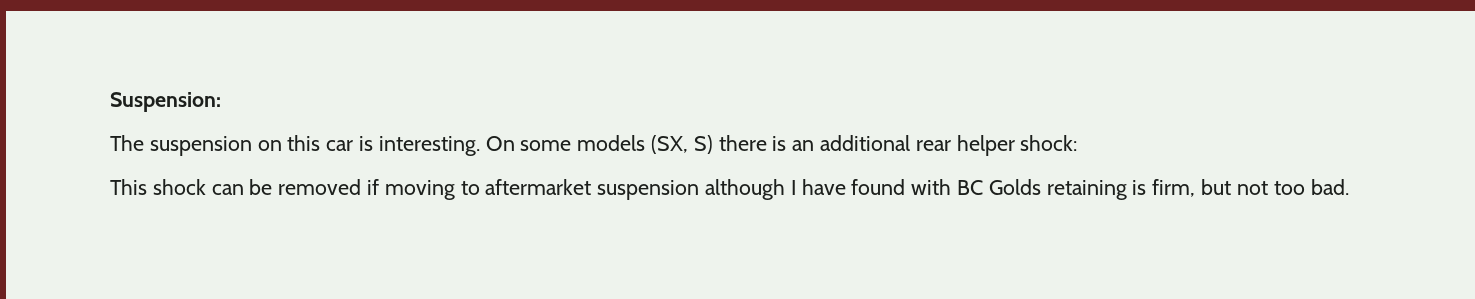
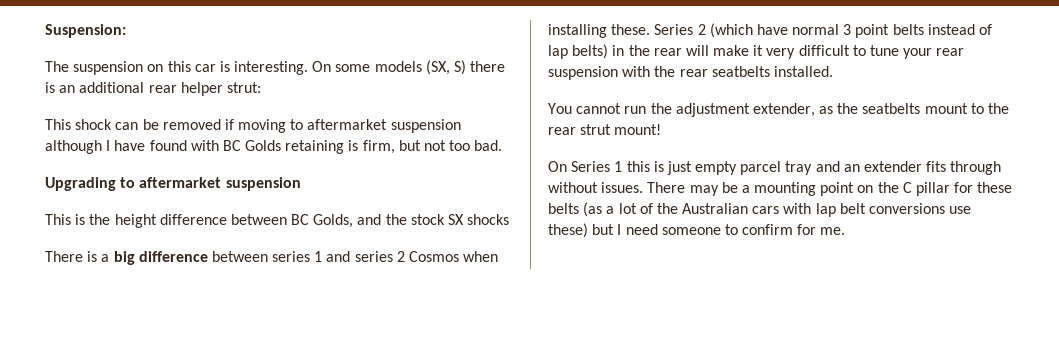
[1020,135,1078,151] shock: -> [226,82,261,93] strut:
(1349, 187) none -> [45,177,301,191] [45,214,510,228] [45,251,499,265] [548,23,993,38] [548,44,965,59] [548,66,833,80] [548,103,1010,117] [548,124,662,135] [548,161,1002,175] [548,182,1013,196] [548,202,972,217] [548,223,846,238] // Upgrading to aftermarket suspension // This is the height difference between BC Golds, and the stock SX shocks // There is a big difference between series 1 and series 2 Cosmos when installing these. Series 2 (which have normal 3 point belts instead of lap belts) in the rear will make it very difficult to tune your rear suspension with the rear seatbelts installed. // You cannot run the adjustment extender, as the seatbelts mount to the rear strut mount! // On Series 1 this is just empty parcel tray and an extender fits through without issues. There may be a mounting point on the C pillar for these belts (as a lot of the Australian cars with lap belt conversions use these) but I need someone to confirm for me.

